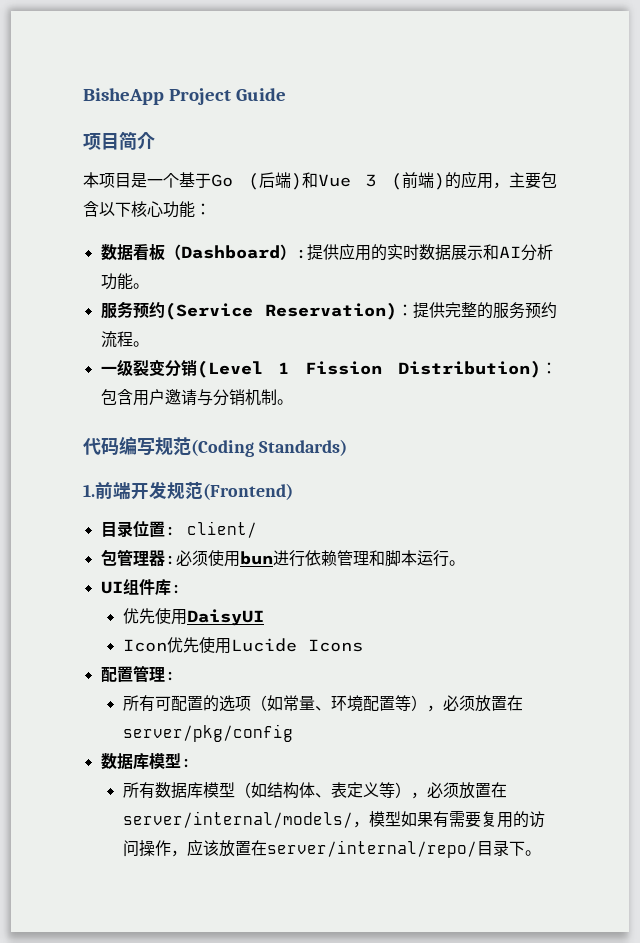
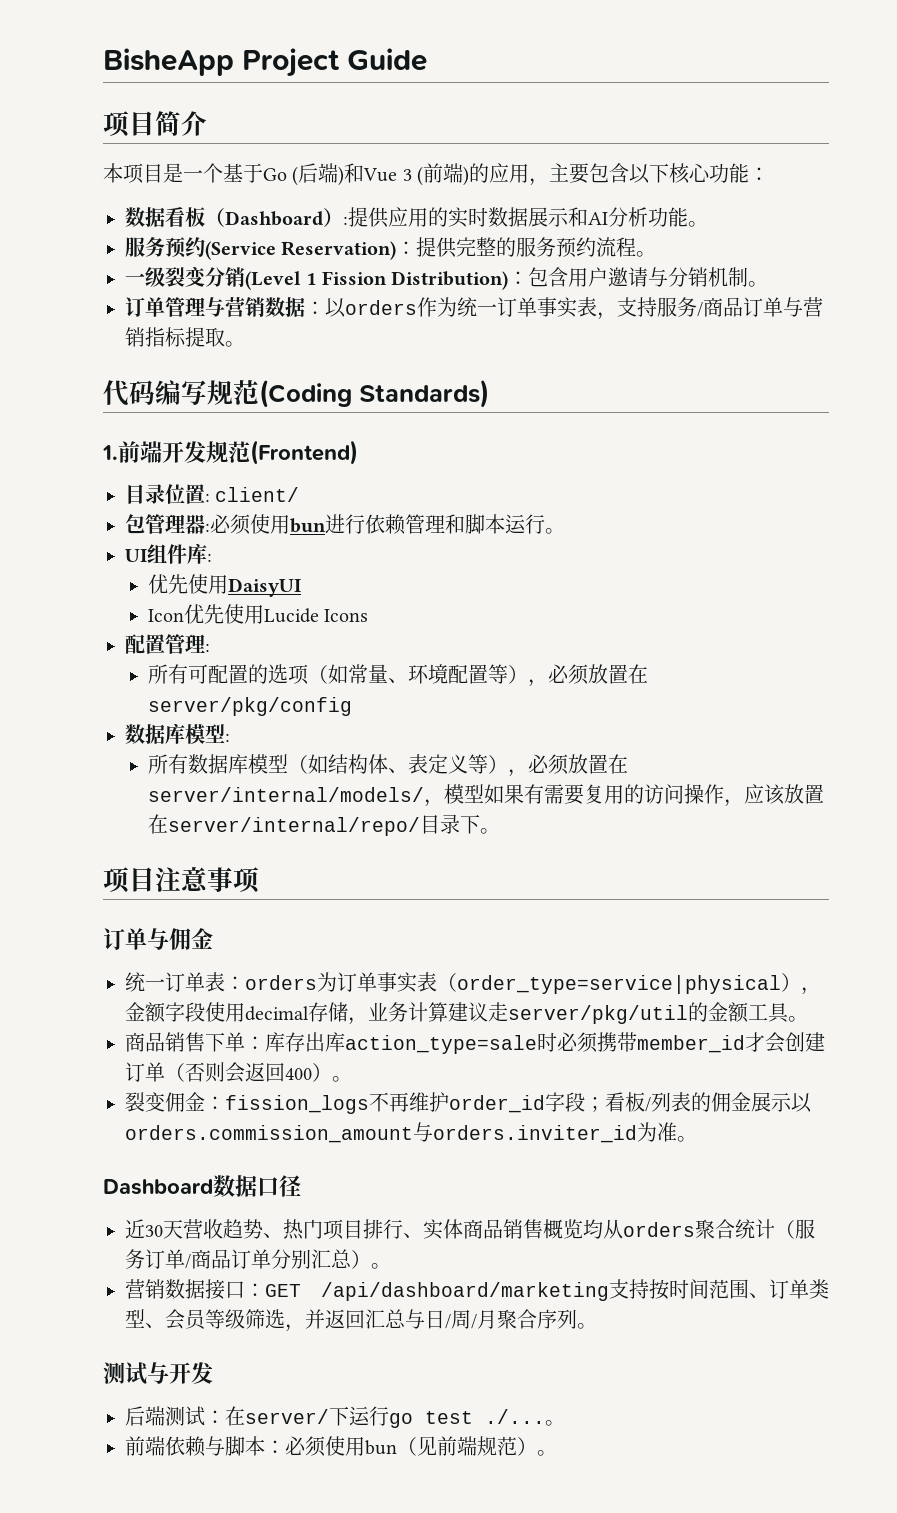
(293, 402) none -> [125,297,823,320] [125,327,245,347] // 订单管理与营销数据：以orders作为统一订单事实表，支持服务/商品订单与营销指标提取。
(541, 853) none -> [103,867,260,893] [103,928,213,950] [125,972,821,995] [125,1002,808,1025] [125,1032,825,1054] [125,1062,352,1083] [125,1092,812,1114] [125,1122,697,1143] [103,1175,301,1197] [125,1219,815,1240] [125,1249,391,1269] [125,1279,829,1301] [125,1309,597,1332] [103,1362,213,1385] [125,1406,565,1428] [125,1436,557,1457] // 项目注意事项 // 订单与佣金 // 统一订单表：orders为订单事实表（order_type=service|physical），金额字段使用decimal存储，业务计算建议走server/pkg/util的金额工具。 // 商品销售下单：库存出库action_type=sale时必须携带member_id才会创建订单（否则会返回400）。 // 裂变佣金：fission_logs不再维护order_id字段；看板/列表的佣金展示以orders.commission_amount与orders.inviter_id为准。 // Dashboard数据口径 // 近30天营收趋势、热门项目排行、实体商品销售概览均从orders聚合统计（服务订单/商品订单分别汇总）。 // 营销数据接口：GET /api/dashboard/marketing支持按时间范围、订单类型、会员等级筛选，并返回汇总与日/周/月聚合序列。 // 测试与开发 // 后端测试：在server/下运行go test ./...。 // 前端依赖与脚本：必须使用bun（见前端规范）。

